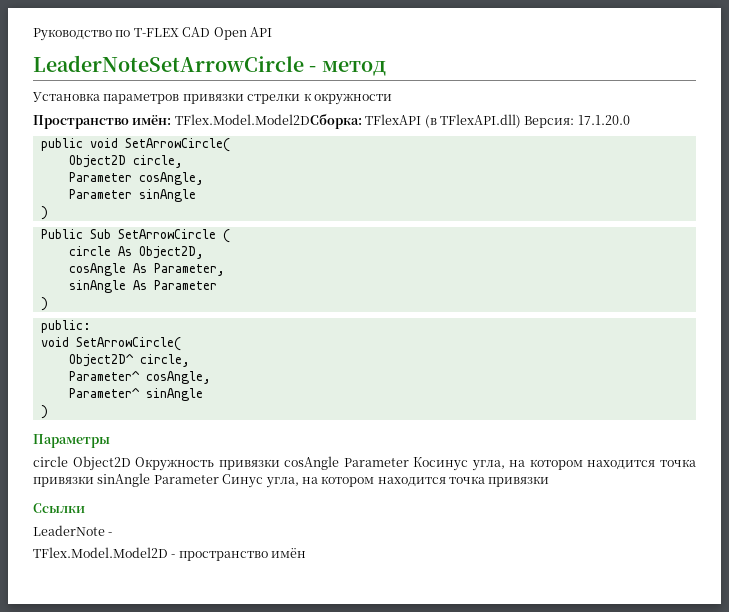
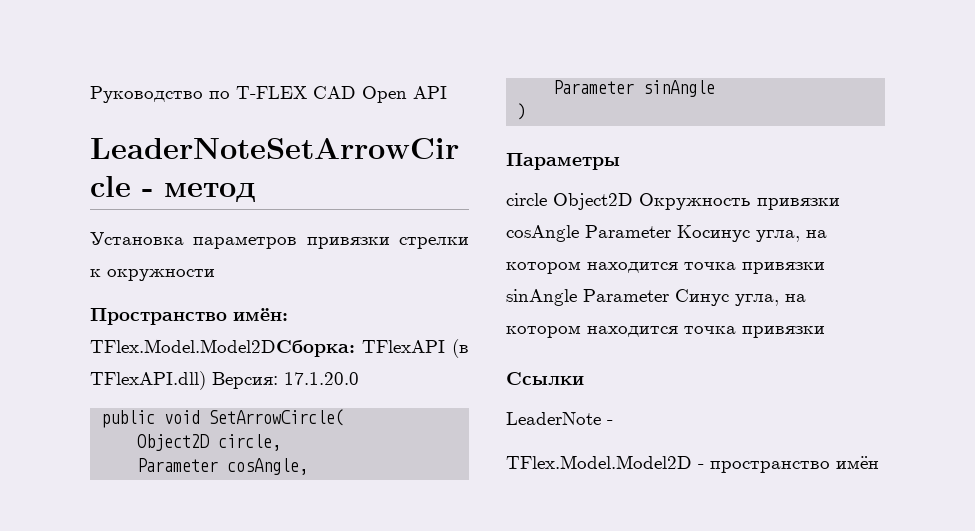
[40,229,230,243] [68,246,204,259] [68,263,225,276] [68,280,217,293] [40,297,48,311] [40,320,91,333] [40,337,181,351] [68,354,190,367] [68,371,211,384] [68,388,203,401] [40,405,48,419] // Public Sub SetArrowCircle ( // circle As Object2D, // cosAngle As Parameter, // sinAngle As Parameter // ) // public: // void SetArrowCircle( // Object2D^ circle, // Parameter^ cosAngle, // Parameter^ sinAngle // ) -> (527, 111) none

